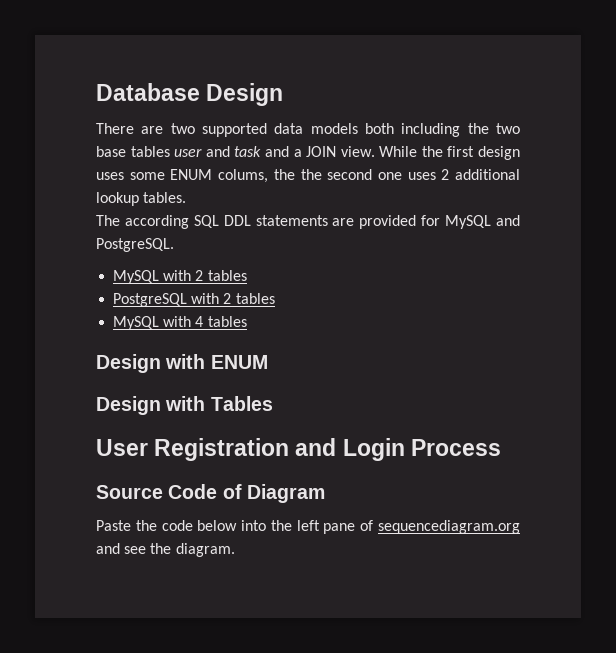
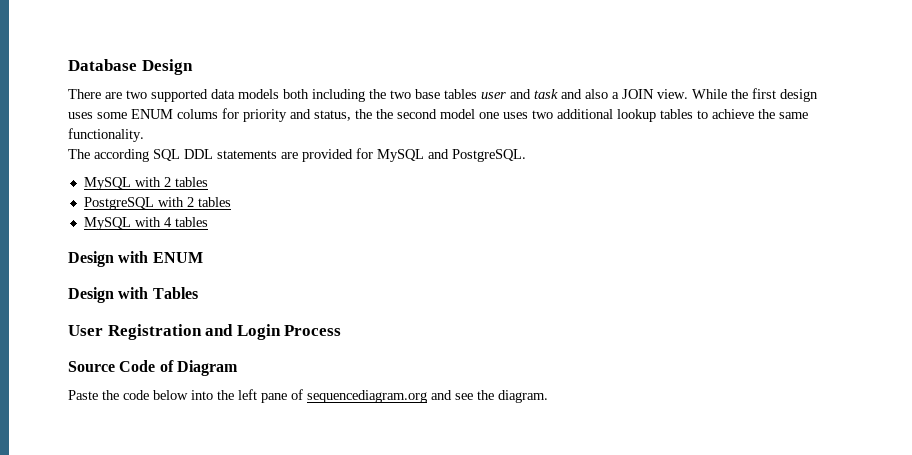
(289, 151) none -> [585,89,608,99] also
[218,169,269,183] colums, -> [177,108,351,122] colums for priority and status,
(373, 174) none -> [440,109,475,119] model
[441,169,450,180] 2 -> [532,110,553,119] two
[143,192,187,203] tables. -> [660,109,808,119] [68,128,144,142] tables to achieve the same functionality.

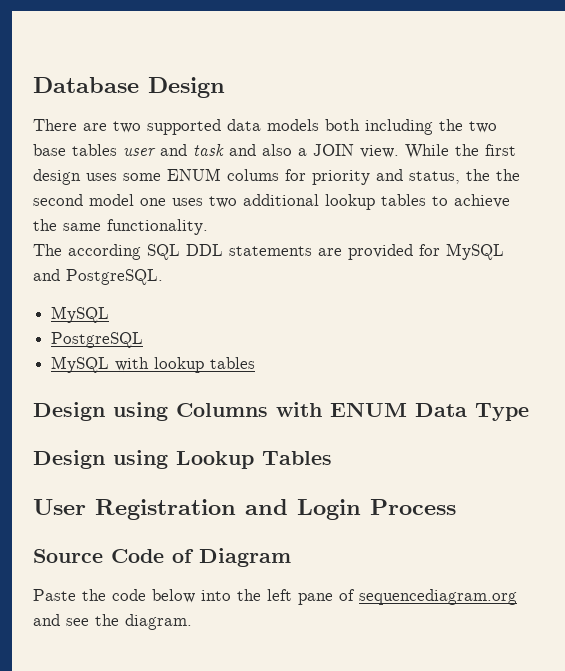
[134,177,208,187] [83,197,231,210] [83,217,172,230] with 2 tables // PostgreSQL with 2 tables // MySQL with 4 -> [51,332,144,348] [51,356,205,373] // PostgreSQL // MySQL with lookup
(114, 259) none -> [113,402,268,421] using Columns
[68,287,149,303] // Design with -> [415,403,529,421] [33,450,254,469] Data Type // Design using Lookup

